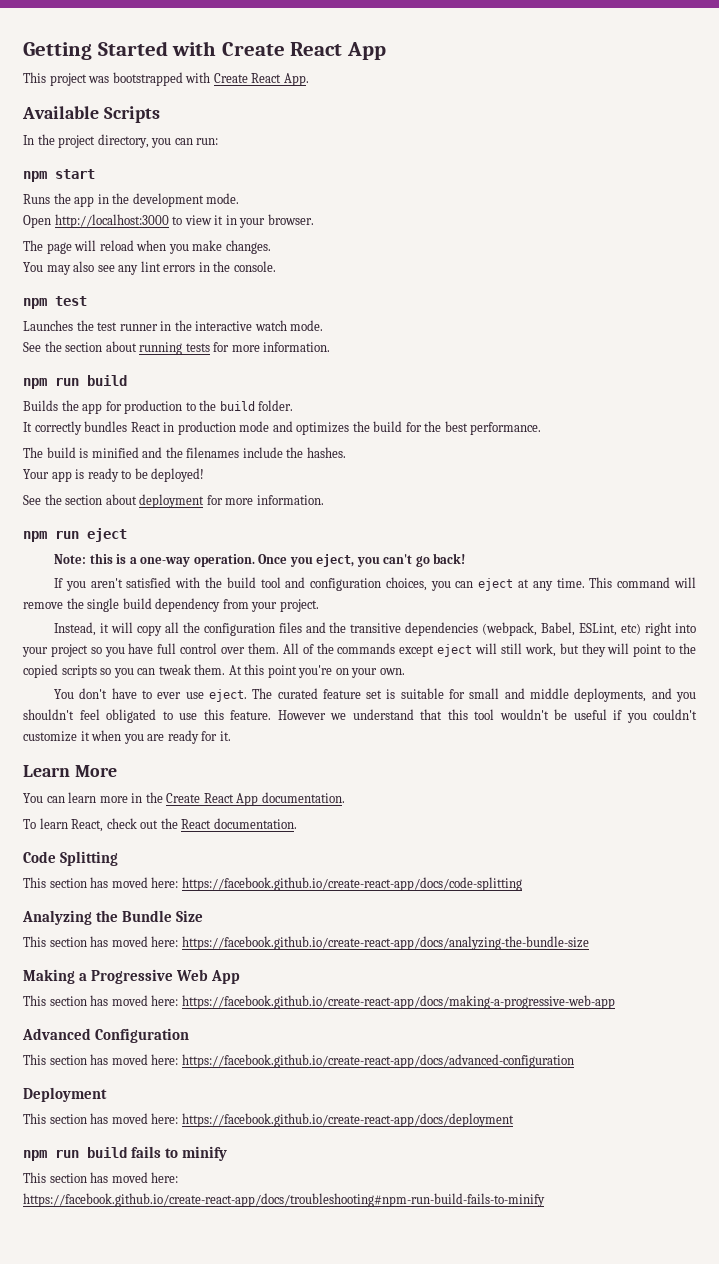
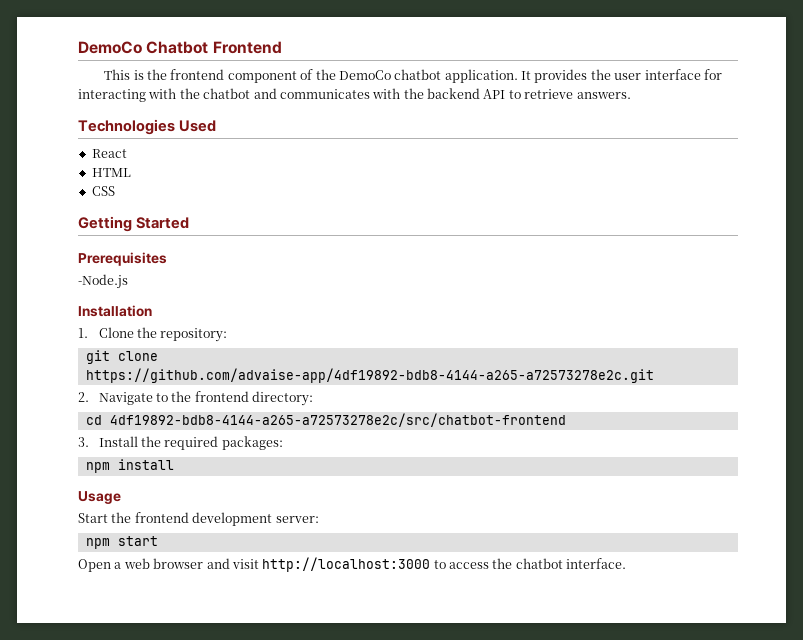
[23,41,386,60] [23,72,309,86] [22,106,160,123] [23,134,219,148] [23,169,95,182] [23,193,240,207] [23,214,314,228] [23,240,271,254] [23,261,276,275] [23,296,87,309] [23,320,324,331] [23,341,331,355] [23,375,127,389] [23,400,294,414] [23,421,542,435] [23,447,346,458] [23,468,205,482] [23,494,324,508] [23,528,127,542] [53,553,466,567] [53,577,696,591] [23,598,319,612] [53,622,696,636] [22,643,696,657] [23,664,405,678] [53,688,696,702] [23,709,697,723] [23,730,231,744] [23,765,117,777] [23,792,345,806] [23,818,297,832] [23,851,119,866] [23,877,522,891] [22,910,204,925] [23,936,589,950] [23,969,241,984] [23,995,615,1009] [22,1028,190,1043] [23,1054,574,1068] [23,1087,107,1102] [23,1113,514,1127] [23,1146,228,1161] [23,1172,179,1183] [23,1193,545,1207] Getting Started with Create React App // This project was bootstrapped with Create React App. // Available Scripts // In the project directory, you can run: // npm start // Runs the app in the development mode. // Open http://localhost:3000 to view it in your browser. // The page will reload when you make changes. // You may also see any lint errors in the console. // npm test // Launches the test runner in the interactive watch mode. // See the section about running tests for more information. // npm run build // Builds the app for production to the build folder. // It correctly bundles React in production mode and optimizes the build for the best performance. // The build is minified and the filenames include the hashes. // Your app is ready to be deployed! // See the section about deployment for more information. // npm run eject // Note: this is a one-way operation. Once you eject, you can't go back! // If you aren't satisfied with the build tool and configuration choices, you can eject at any time. This command will remove the single build dependency from your project. // Instead, it will copy all the configuration files and the transitive dependencies (webpack, Babel, ESLint, etc) right into your project so you have full control over them. All of the commands except eject will still work, but they will point to the copied scripts so you can tweak them. At this point you're on your own. // You don't have to ever use eject. The curated feature set is suitable for small and middle deployments, and you shouldn't feel obligated to use this feature. However we understand that this tool wouldn't be useful if you couldn't customize it when you are ready for it. // Learn More // You can learn more in the Create React App documentation. // To learn React, check out the React documentation. // Code Splitting // This section has moved here: https://facebook.github.io/create-react-app/docs/code-splitting // Analyzing the Bundle Size // This section has moved here: https://facebook.github.io/create-react-app/docs/analyzing-the-bundle-size // Making a Progressive Web App // This section has moved here: https://facebook.github.io/create-react-app/docs/making-a-progressive-web-app // Advanced Configuration // This section has moved here: https://facebook.github.io/create-react-app/docs/advanced-configuration // Deployment // This section has moved here: https://facebook.github.io/create-react-app/docs/deployment // npm run build fails to minify // This section has moved here: https://facebook.github.io/create-react-app/docs/troubleshooting#npm-run-build-fails-to-minify -> [78,41,282,54] [104,69,722,83] [78,88,631,102] [78,119,217,135] [91,149,127,158] [91,168,131,177] [91,186,115,196] [78,216,190,232] [78,252,167,266] [78,274,128,289] [78,305,152,317] [78,327,228,342] [85,350,158,364] [85,368,654,383] [78,391,314,406] [85,413,566,427] [78,436,283,450] [85,459,174,473] [78,491,121,504] [78,512,319,526] [85,536,158,549] [78,557,627,572] DemoCo Chatbot Frontend // This is the frontend component of the DemoCo chatbot application. It provides the user interface for interacting with the chatbot and communicates with the backend API to retrieve answers. // Technologies Used // React // HTML // CSS // Getting Started // Prerequisites // -Node.js // Installation // 1. Clone the repository: // git clone https://github.com/advaise-app/4df19892-bdb8-4144-a265-a72573278e2c.git // 2. Navigate to the frontend directory: // cd 4df19892-bdb8-4144-a265-a72573278e2c/src/chatbot-frontend // 3. Install the required packages: // npm install // Usage // Start the frontend development server: // npm start // Open a web browser and visit http://localhost:3000 to access the chatbot interface.

